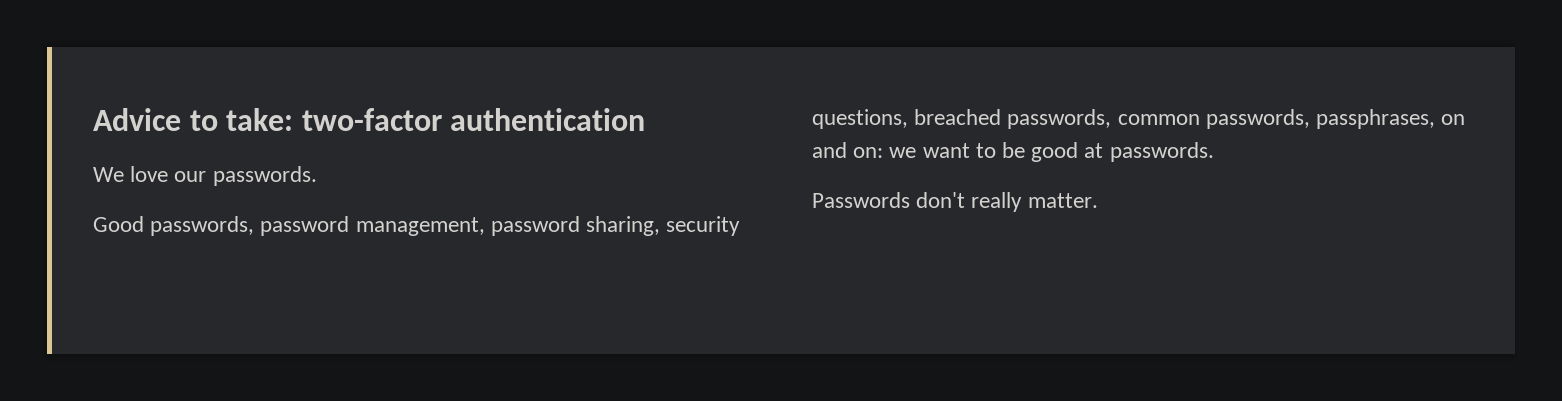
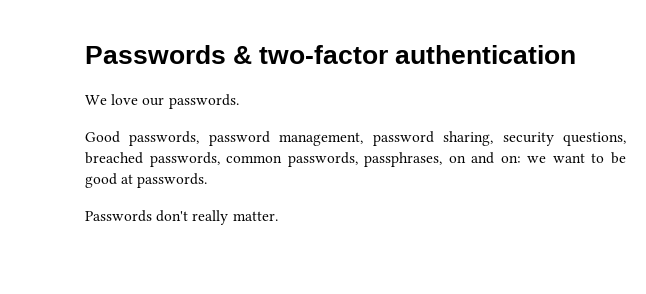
[93,108,294,131] Advice to take: -> [85,45,253,64] Passwords &

